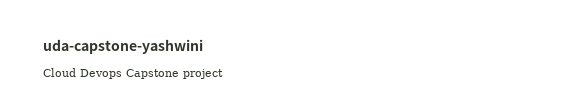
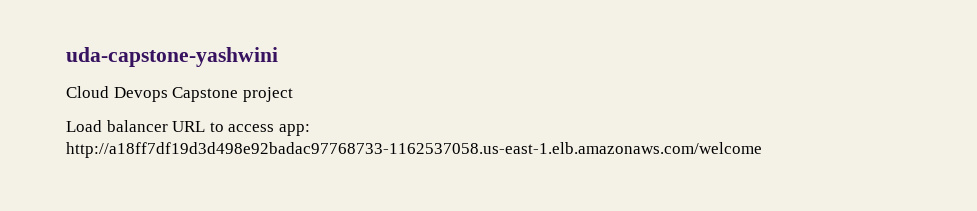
(223, 74) none -> [66,120,310,136] [66,142,762,158] // Load balancer URL to access app: http://a18ff7df19d3d498e92badac97768733-1162537058.us-east-1.elb.amazonaws.com/welcome

